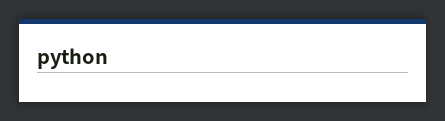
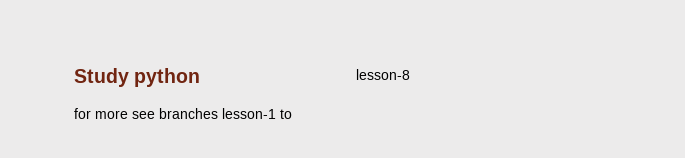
(37, 58) none -> [74,68,129,87] Study
(108, 58) none -> [74,108,292,119] [356,69,410,80] // for more see branches lesson-1 to lesson-8

